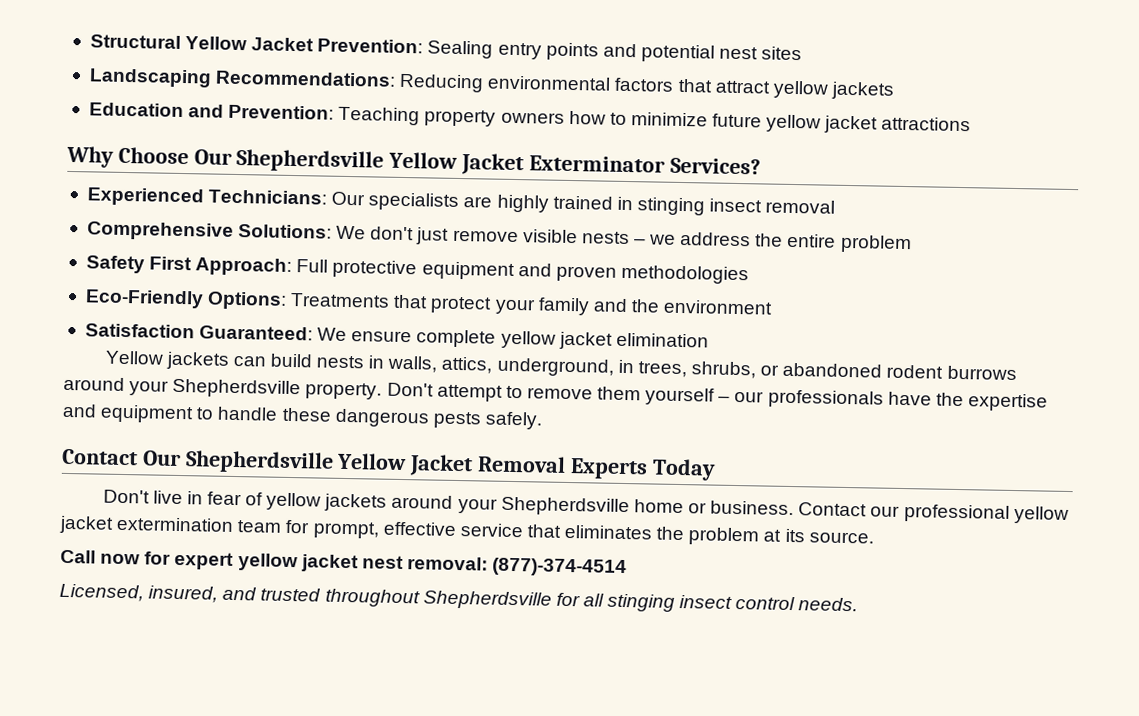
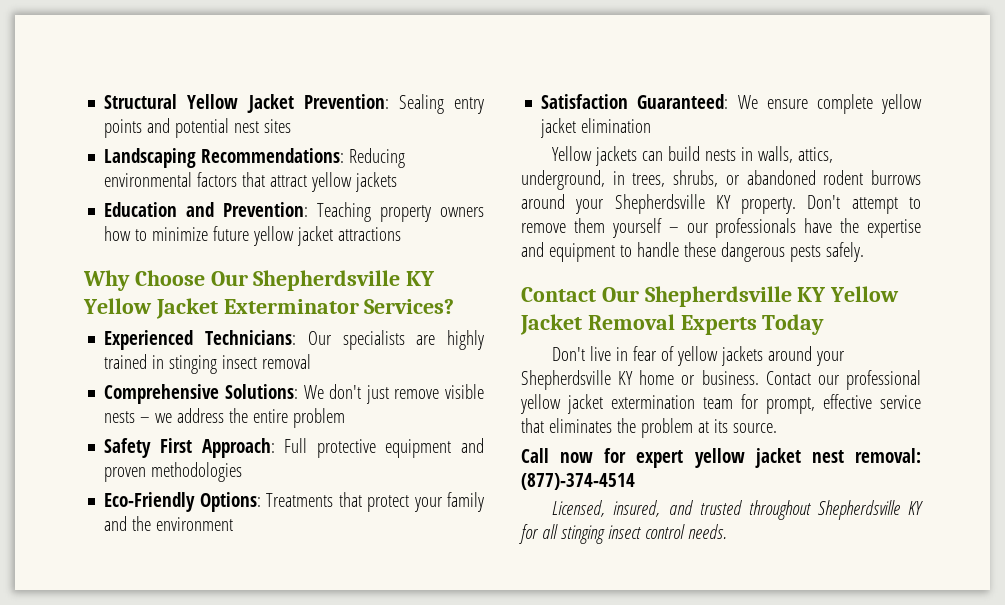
(385, 160) none -> [406,271,436,286] KY
(302, 388) none -> [715,195,731,209] KY
(334, 462) none -> [797,287,827,302] KY
(630, 506) none -> [618,371,634,385] KY
(552, 600) none -> [908,501,923,515] KY

